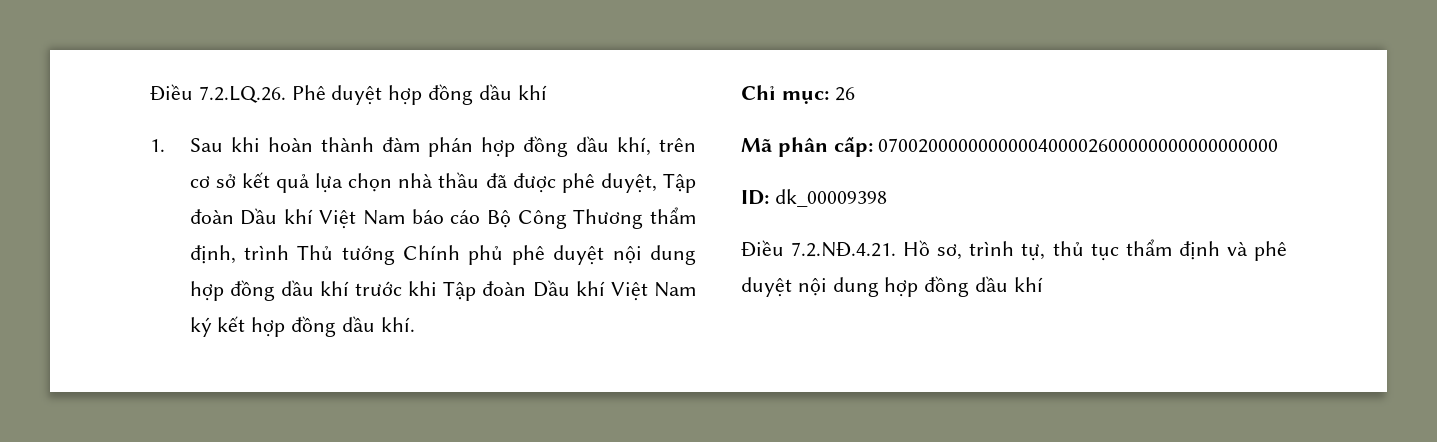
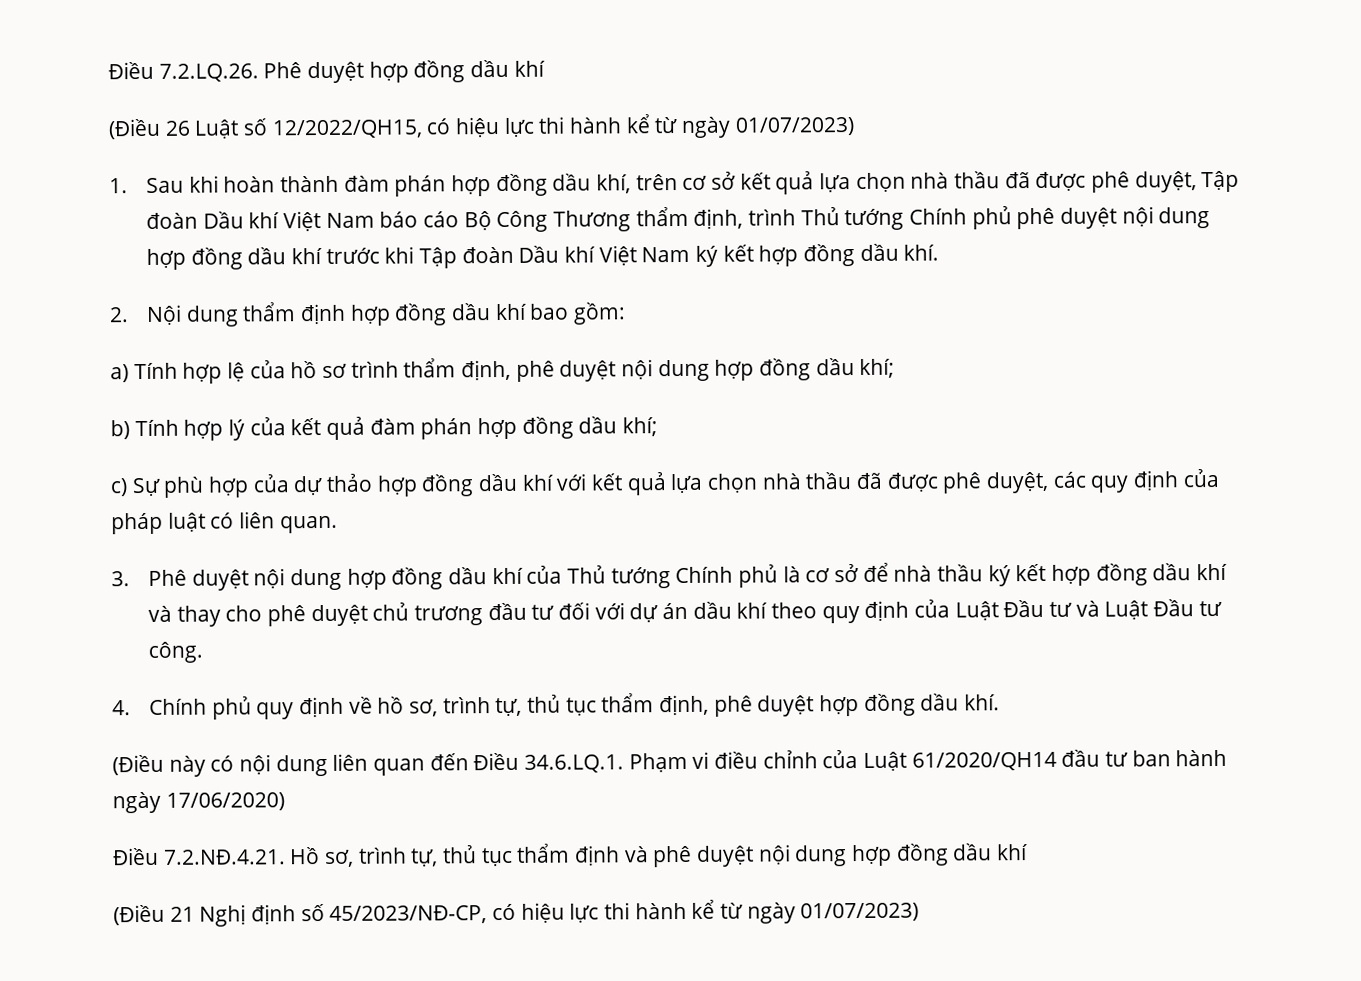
(547, 92) none -> [108,114,855,140] // (Điều 26 Luật số 12/2022/QH15, có hiệu lực thi hành kể từ ngày 01/07/2023)
[741,85,855,104] [741,137,1279,157] [741,189,887,207] Chỉ mục: 26 // Mã phân cấp: 0700200000000000400002600000000000000000 // ID: dk_00009398 -> [109,302,627,327] [110,358,896,384] [110,416,659,441] [110,468,1219,498] [111,511,338,535] [111,562,1228,591] [148,599,1222,627] [148,641,204,663] [112,693,1001,720] [112,749,1228,777] [112,791,285,814] 2. Nội dung thẩm định hợp đồng dầu khí bao gồm: // a) Tính hợp lệ của hồ sơ trình thẩm định, phê duyệt nội dung hợp đồng dầu khí; // b) Tính hợp lý của kết quả đàm phán hợp đồng dầu khí; // c) Sự phù hợp của dự thảo hợp đồng dầu khí với kết quả lựa chọn nhà thầu đã được phê duyệt, các quy định của pháp luật có liên quan. // 3. Phê duyệt nội dung hợp đồng dầu khí của Thủ tướng Chính phủ là cơ sở để nhà thầu ký kết hợp đồng dầu khí và thay cho phê duyệt chủ trương đầu tư đối với dự án dầu khí theo quy định của Luật Đầu tư và Luật Đầu tư công. // 4. Chính phủ quy định về hồ sơ, trình tự, thủ tục thẩm định, phê duyệt hợp đồng dầu khí. // (Điều này có nội dung liên quan đến Điều 34.6.LQ.1. Phạm vi điều chỉnh của Luật 61/2020/QH14 đầu tư ban hành ngày 17/06/2020)
(1043, 284) none -> [113,899,920,927] // (Điều 21 Nghị định số 45/2023/NĐ-CP, có hiệu lực thi hành kể từ ngày 01/07/2023)

